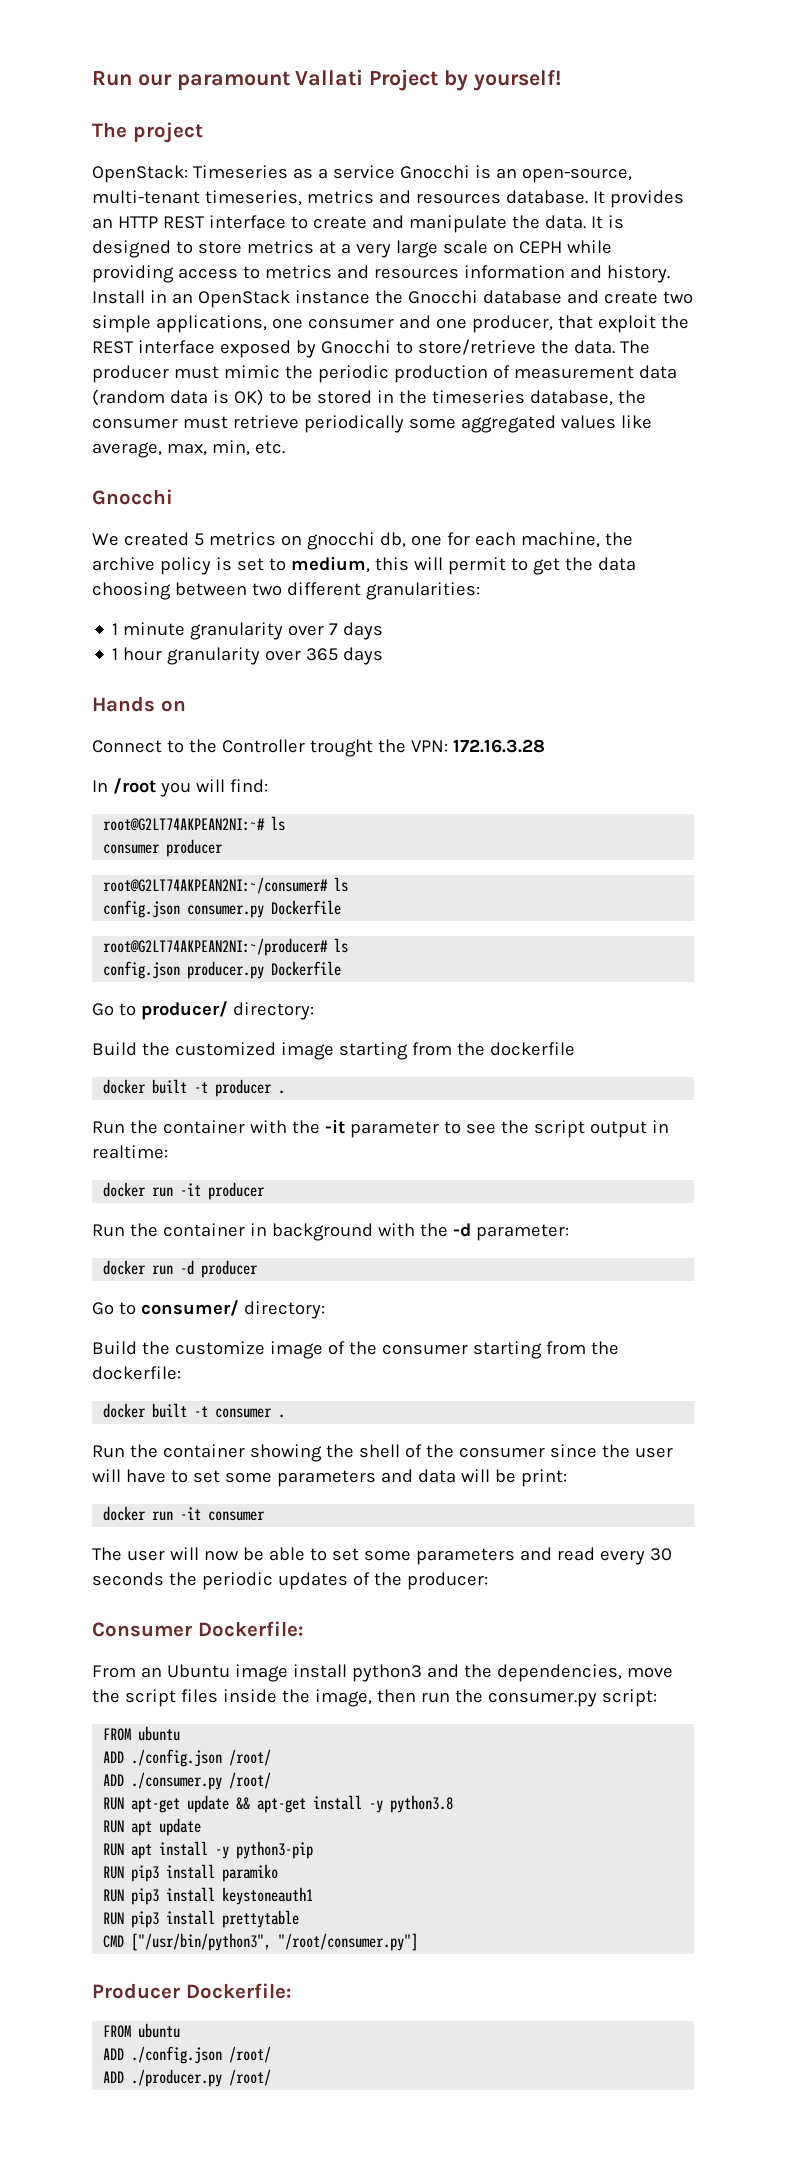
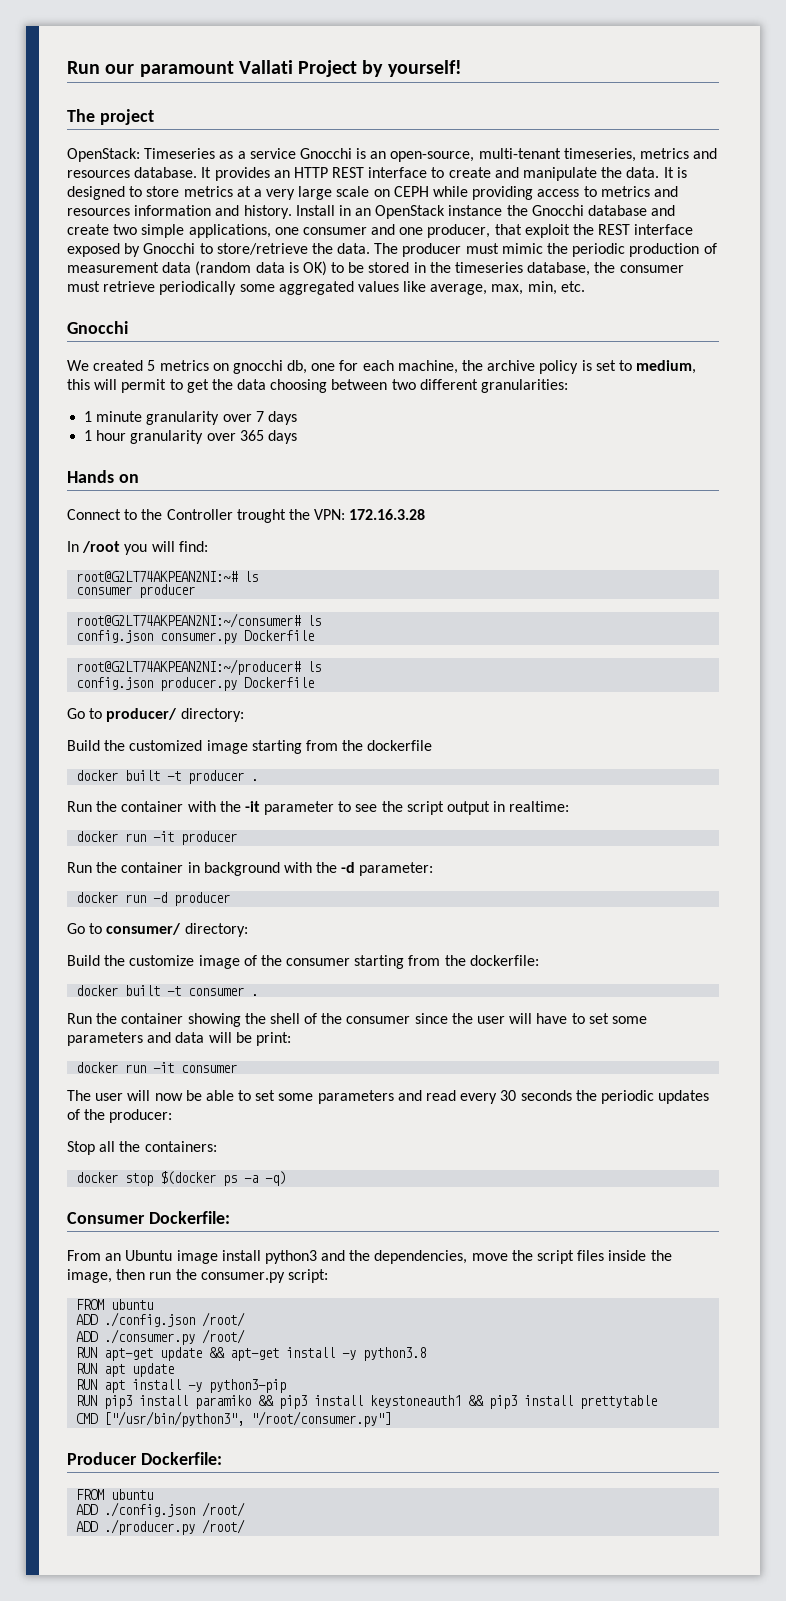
(488, 1581) none -> [67,1141,217,1155] [76,1171,287,1186] // Stop all the containers: // docker stop $(docker ps -a -q)
[103,1889,125,1902] // RUN -> [258,1395,275,1406] &&
[103,1912,125,1925] // RUN -> [468,1395,485,1406] &&

